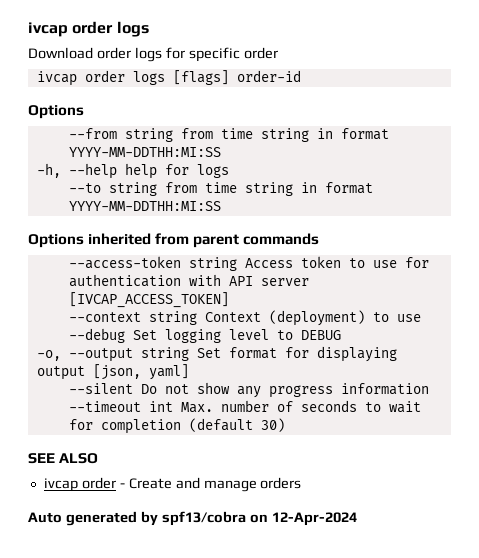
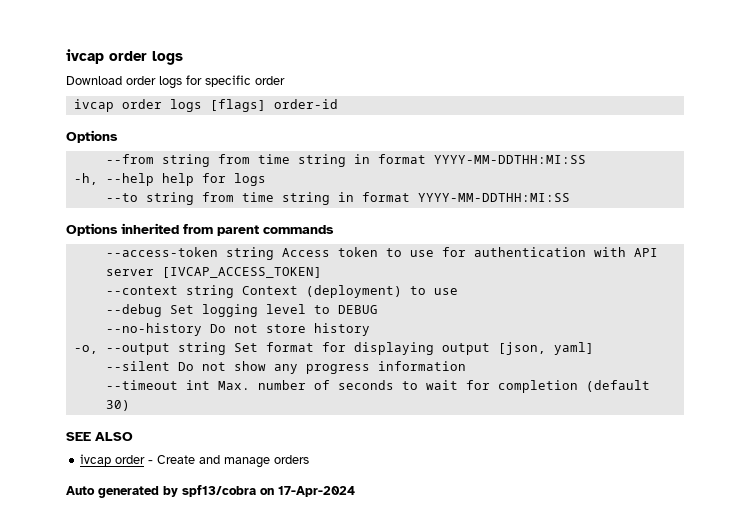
(341, 335) none -> [105,323,370,336] // --no-history Do not store history
[271,512,357,526] 12-Apr-2024 -> [278,486,355,497] 17-Apr-2024

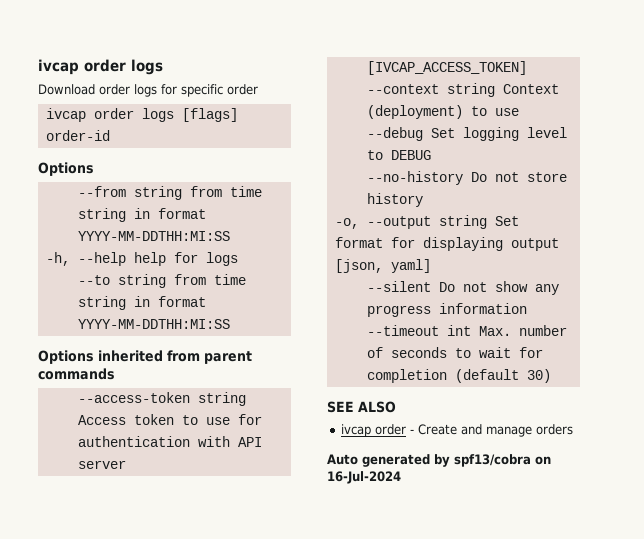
[278,486,355,497] 17-Apr-2024 -> [327,471,401,484] 16-Jul-2024

